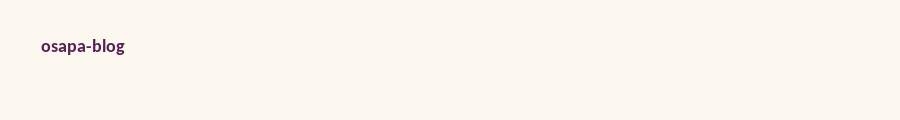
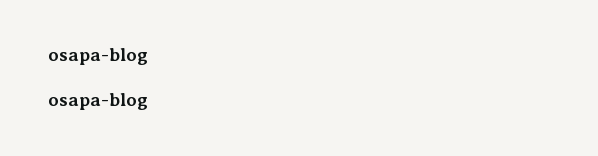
[41,39,125,55] osapa-blog -> [48,48,148,65] [48,93,148,110] osapa-blog // osapa-blog

